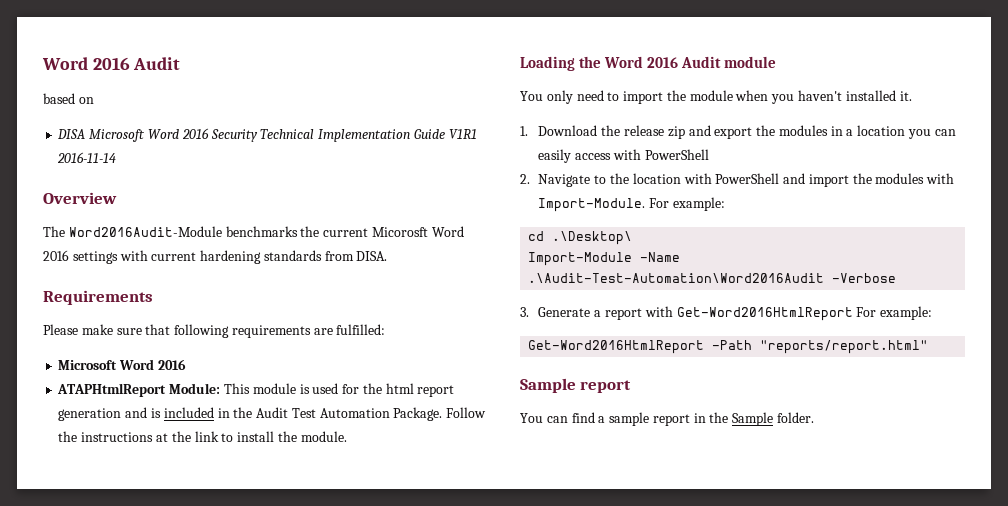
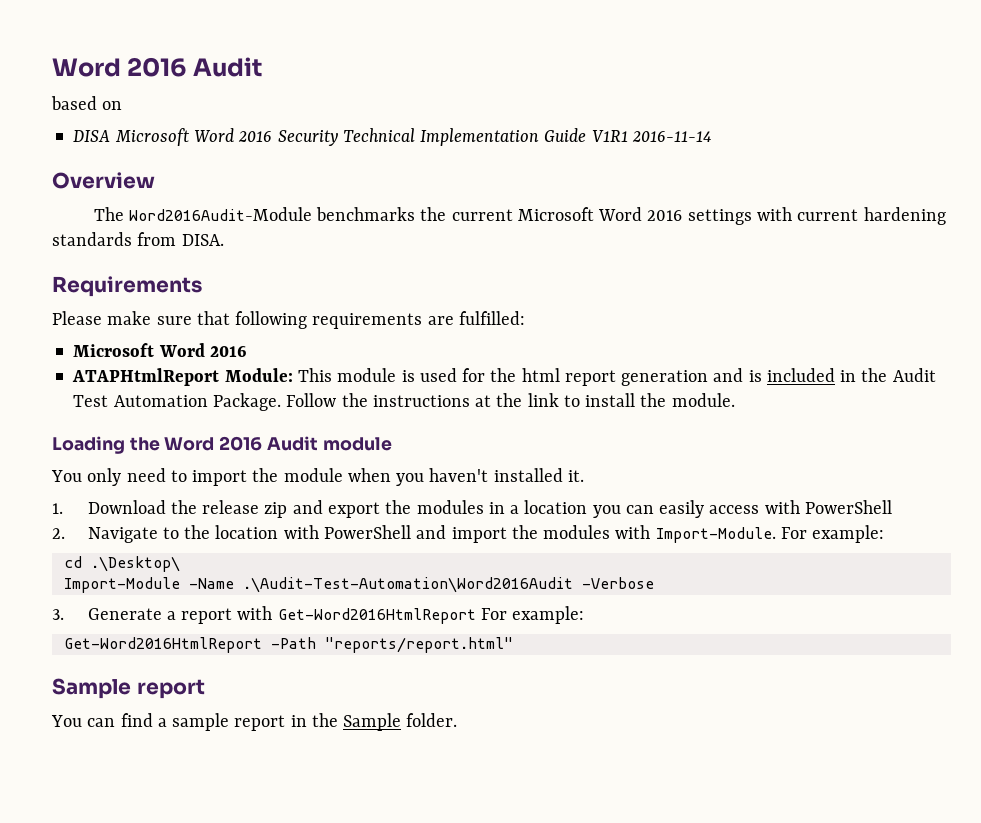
[371,227,428,237] Micorosft -> [517,207,594,221] Microsoft

